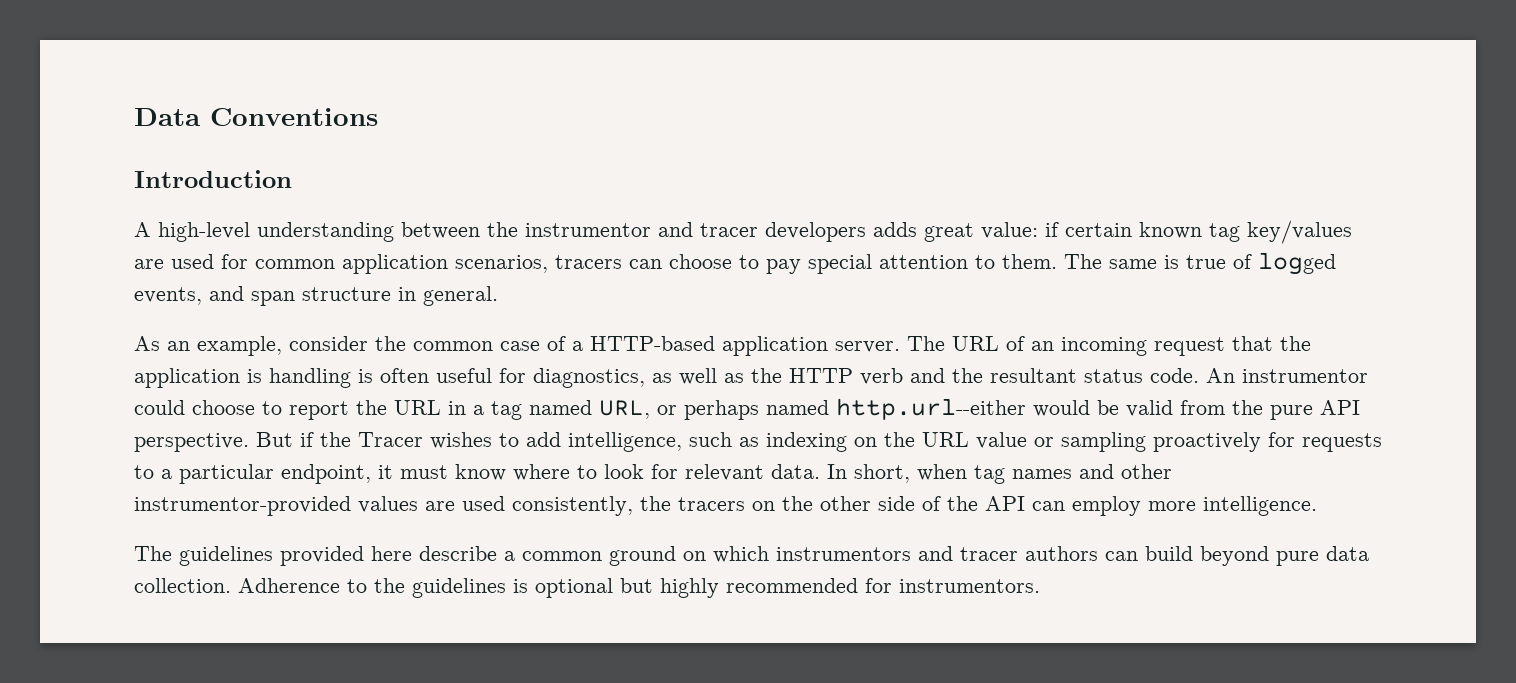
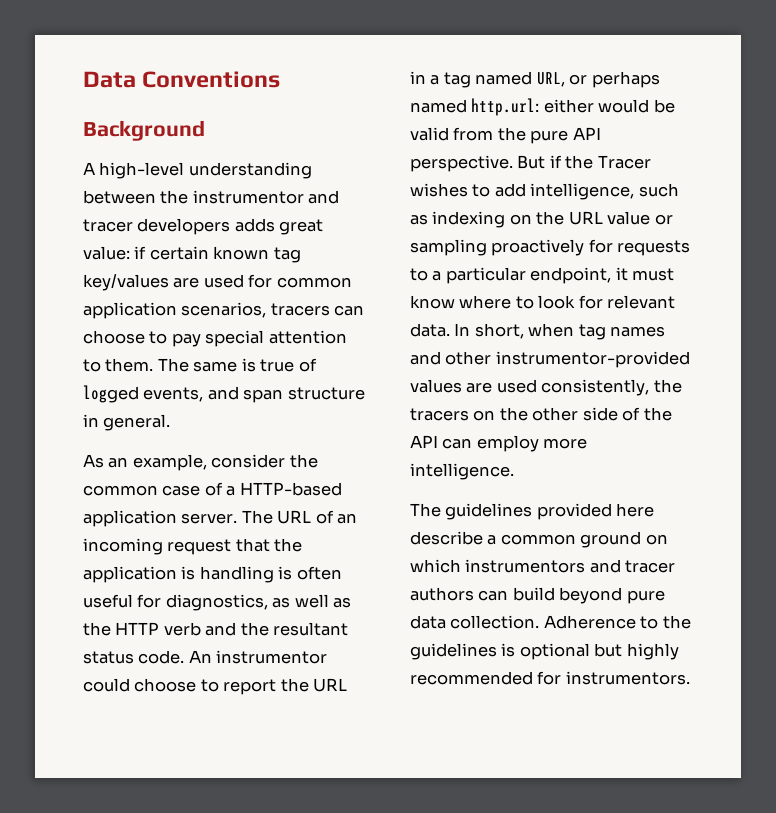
[134,170,292,188] Introduction -> [83,120,205,141] Background
[836,398,1026,420] http.url--either -> [471,98,594,116] http.url: either

